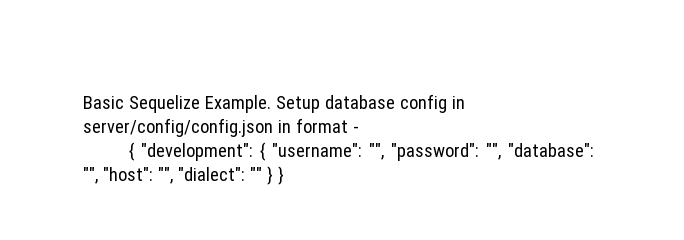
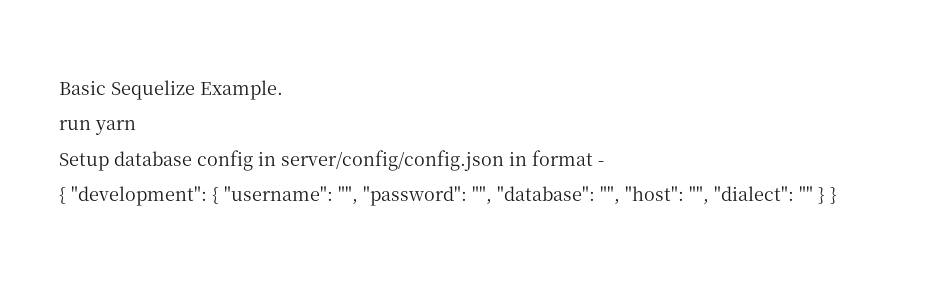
(271, 104) none -> [59,120,136,135] // run yarn //

